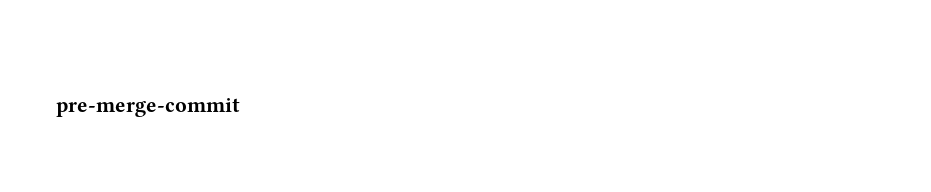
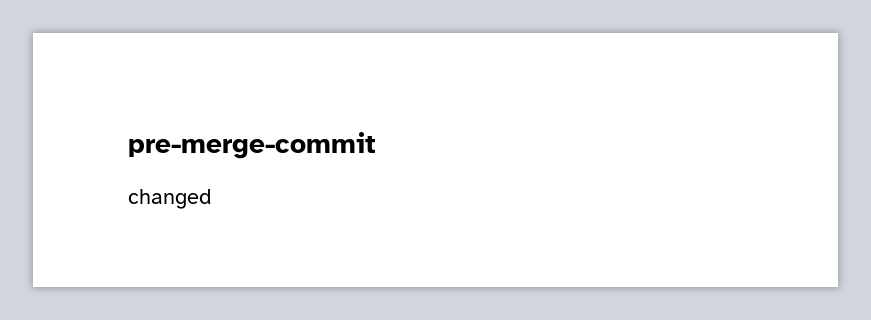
(240, 107) none -> [128,189,211,209] // changed

